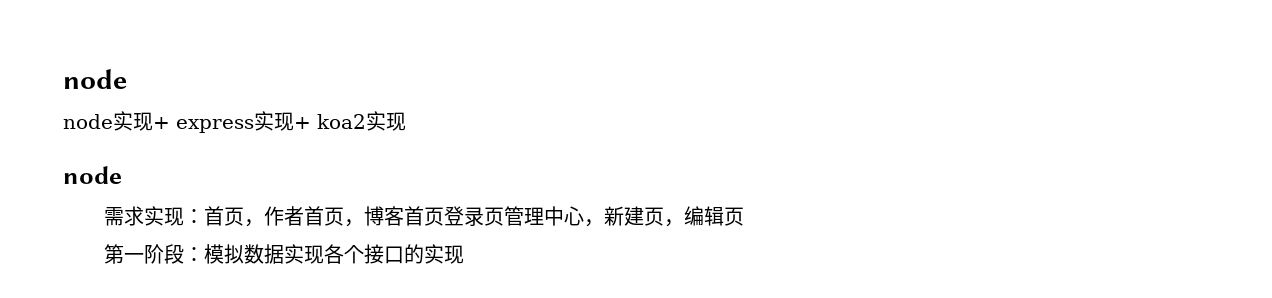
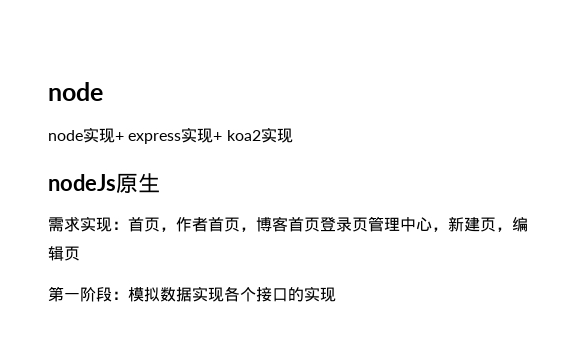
[63,166,122,184] node -> [48,173,160,194] nodeJs原生

